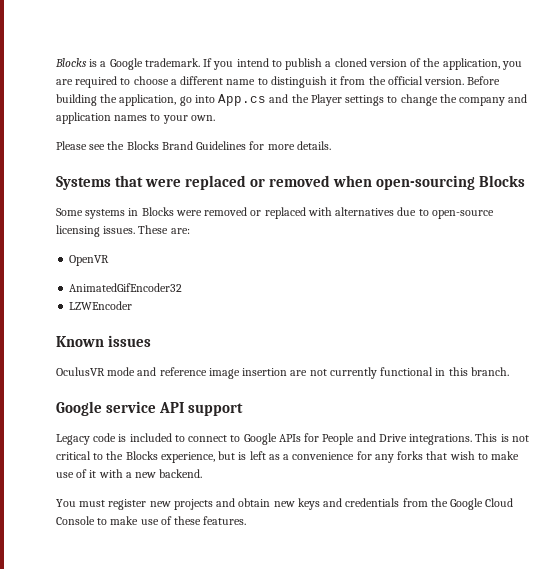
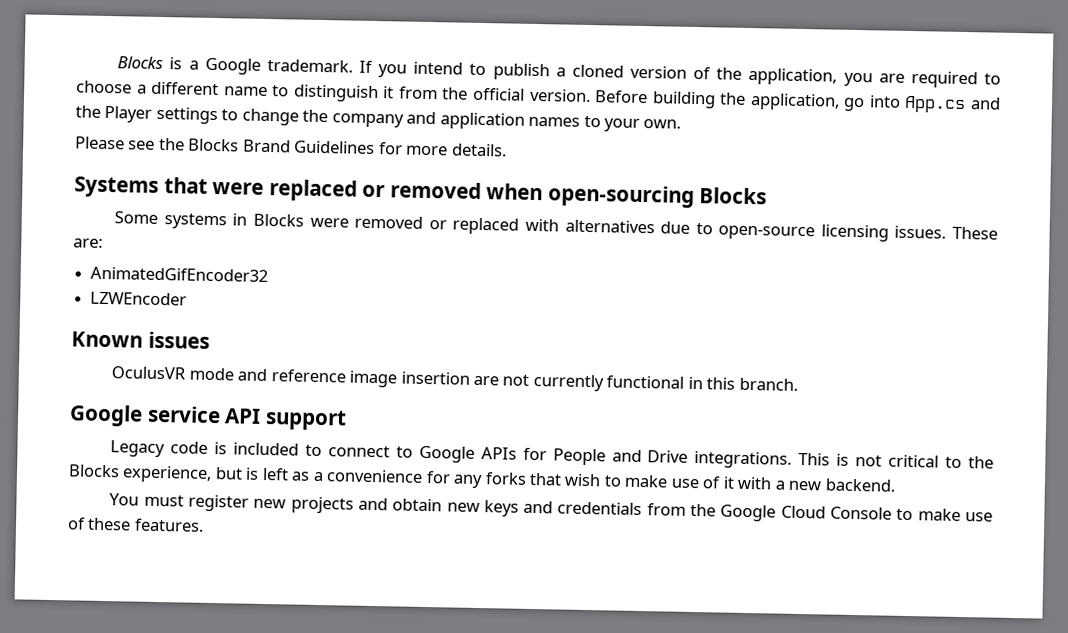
[69,255,110,266] // OpenVR -> (103, 243) none

